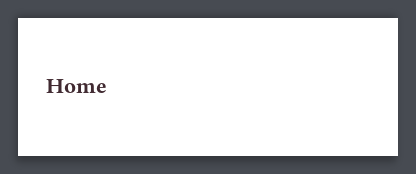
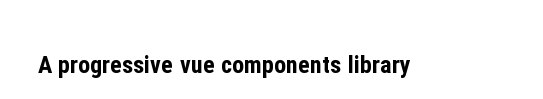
[46,79,107,93] Home -> [38,55,411,78] A progressive vue components library

